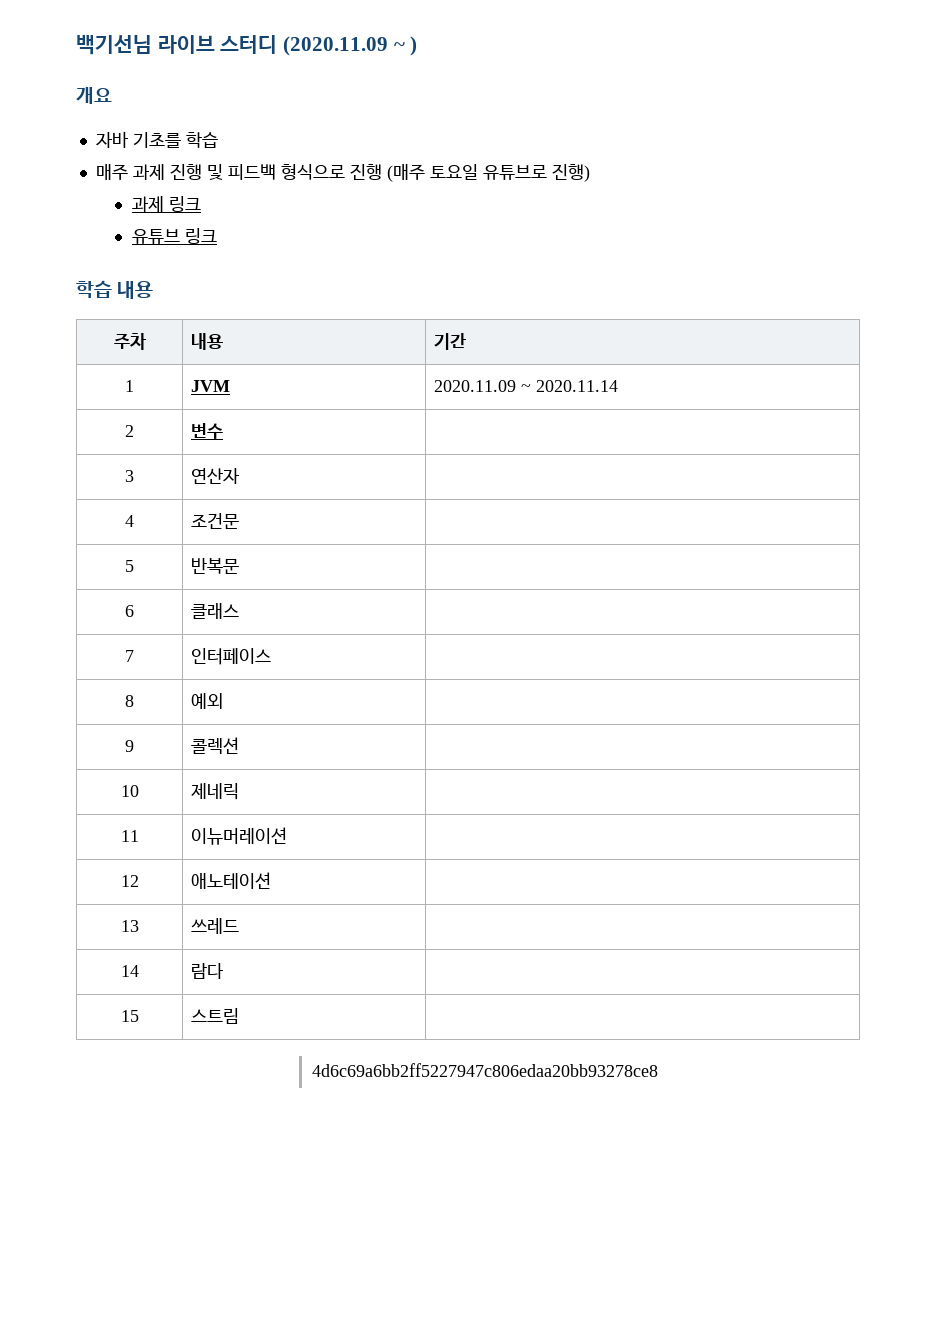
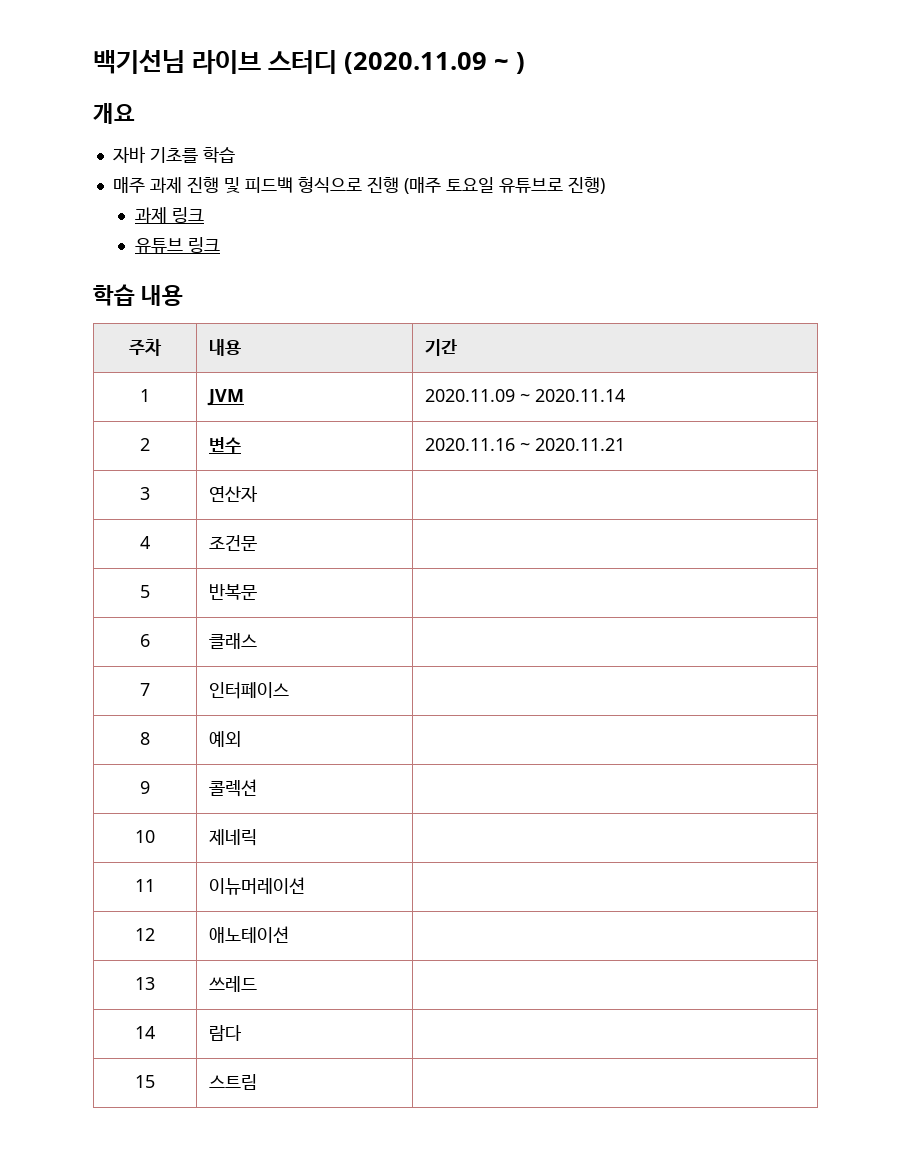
(223, 431) none -> [424,438,625,451] 2020.11.16 ~ 2020.11.21
[311,1063,658,1077] // 4d6c69a6bb2ff5227947c806edaa20bb93278ce8 -> (257, 1082) none

